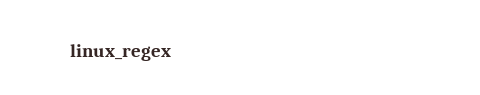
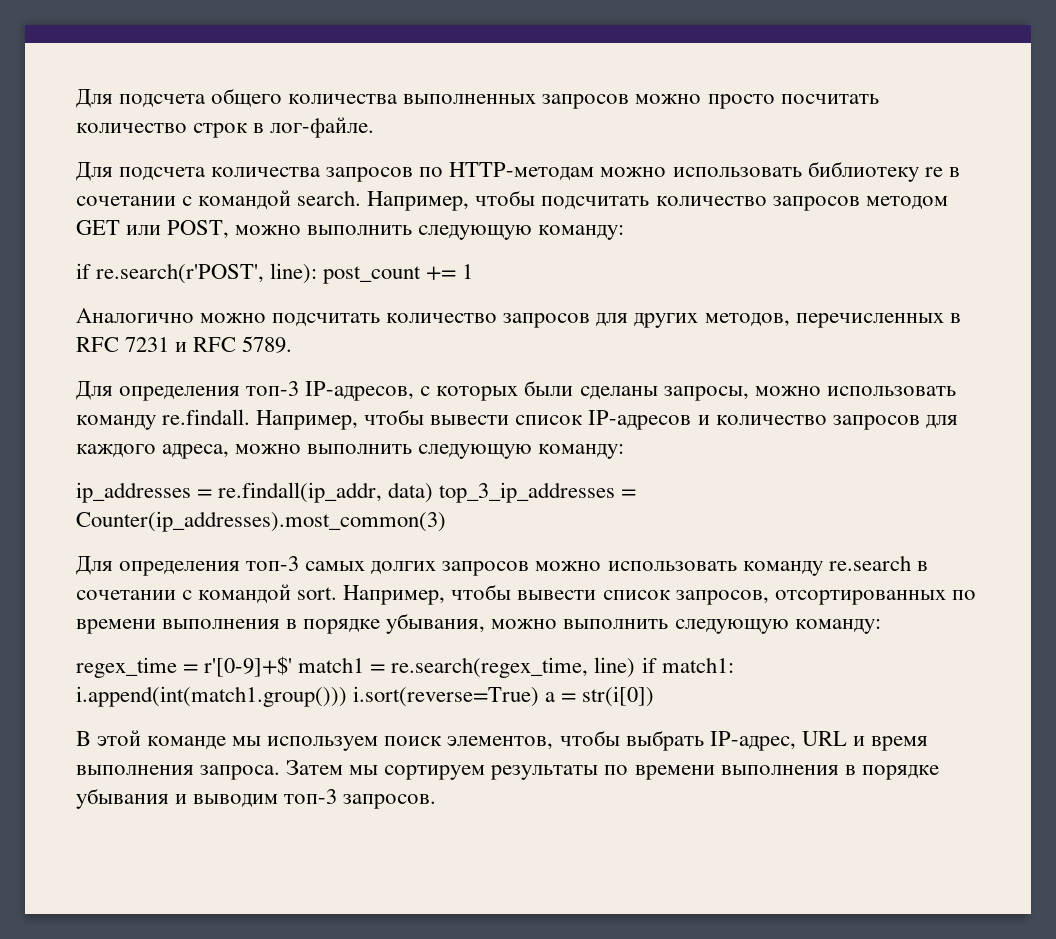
[70,44,171,61] linux_regex -> [76,88,879,109] [76,117,375,138] [76,161,960,182] [76,190,948,211] [76,220,625,240] [76,263,474,284] [76,308,961,328] [76,336,293,353] [76,380,956,401] [76,409,958,430] [76,444,625,459] [76,482,637,503] [76,511,446,532] [76,555,928,576] [76,584,976,605] [76,613,881,634] [76,656,734,678] [76,686,655,707] [76,730,928,751] [76,760,939,780] [76,788,437,809] Для подсчета общего количества выполненных запросов можно просто посчитать количество строк в лог-файле. // Для подсчета количества запросов по HTTP-методам можно использовать библиотеку re в сочетании с командой search. Например, чтобы подсчитать количество запросов методом GET или POST, можно выполнить следующую команду: // if re.search(r'POST', line): post_count += 1 // Аналогично можно подсчитать количество запросов для других методов, перечисленных в RFC 7231 и RFC 5789. // Для определения топ-3 IP-адресов, с которых были сделаны запросы, можно использовать команду re.findall. Например, чтобы вывести список IP-адресов и количество запросов для каждого адреса, можно выполнить следующую команду: // ip_addresses = re.findall(ip_addr, data) top_3_ip_addresses = Counter(ip_addresses).most_common(3) // Для определения топ-3 самых долгих запросов можно использовать команду re.search в сочетании с командой sort. Например, чтобы вывести список запросов, отсортированных по времени выполнения в порядке убывания, можно выполнить следующую команду: // regex_time = r'[0-9]+$' match1 = re.search(regex_time, line) if match1: i.append(int(match1.group())) i.sort(reverse=True) a = str(i[0]) // В этой команде мы используем поиск элементов, чтобы выбрать IP-адрес, URL и время выполнения запроса. Затем мы сортируем результаты по времени выполнения в порядке убывания и выводим топ-3 запросов.

